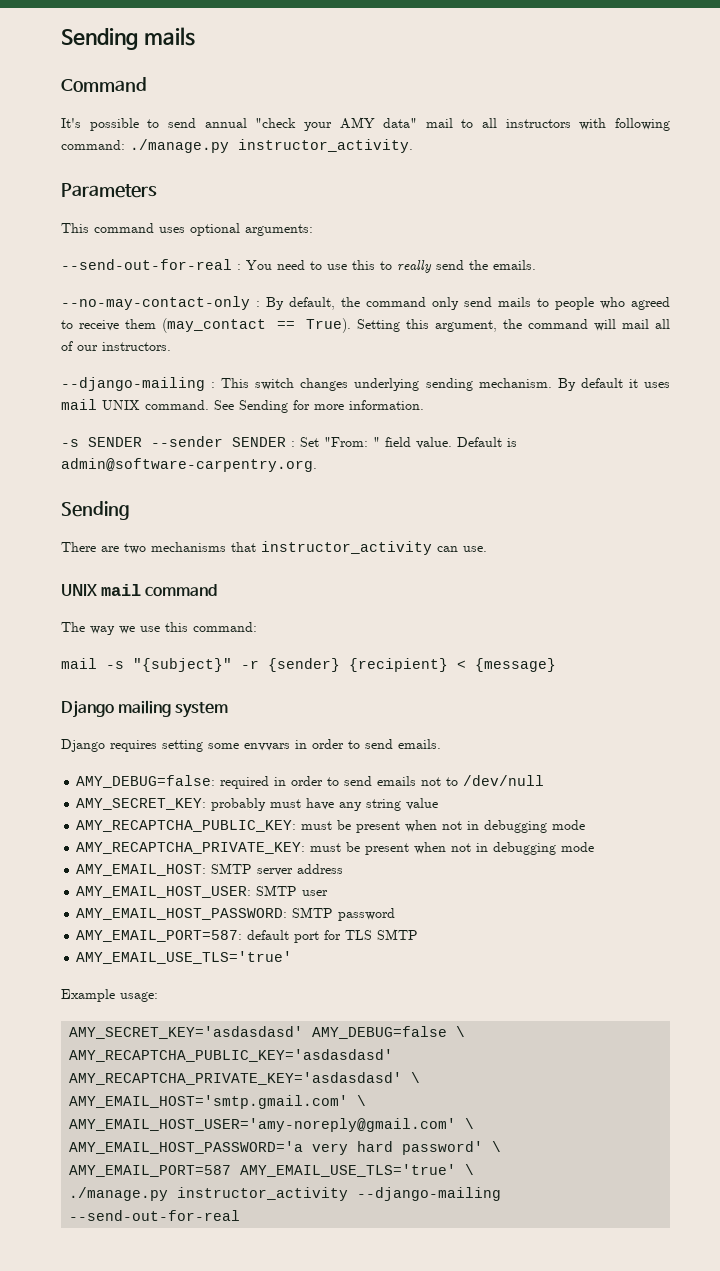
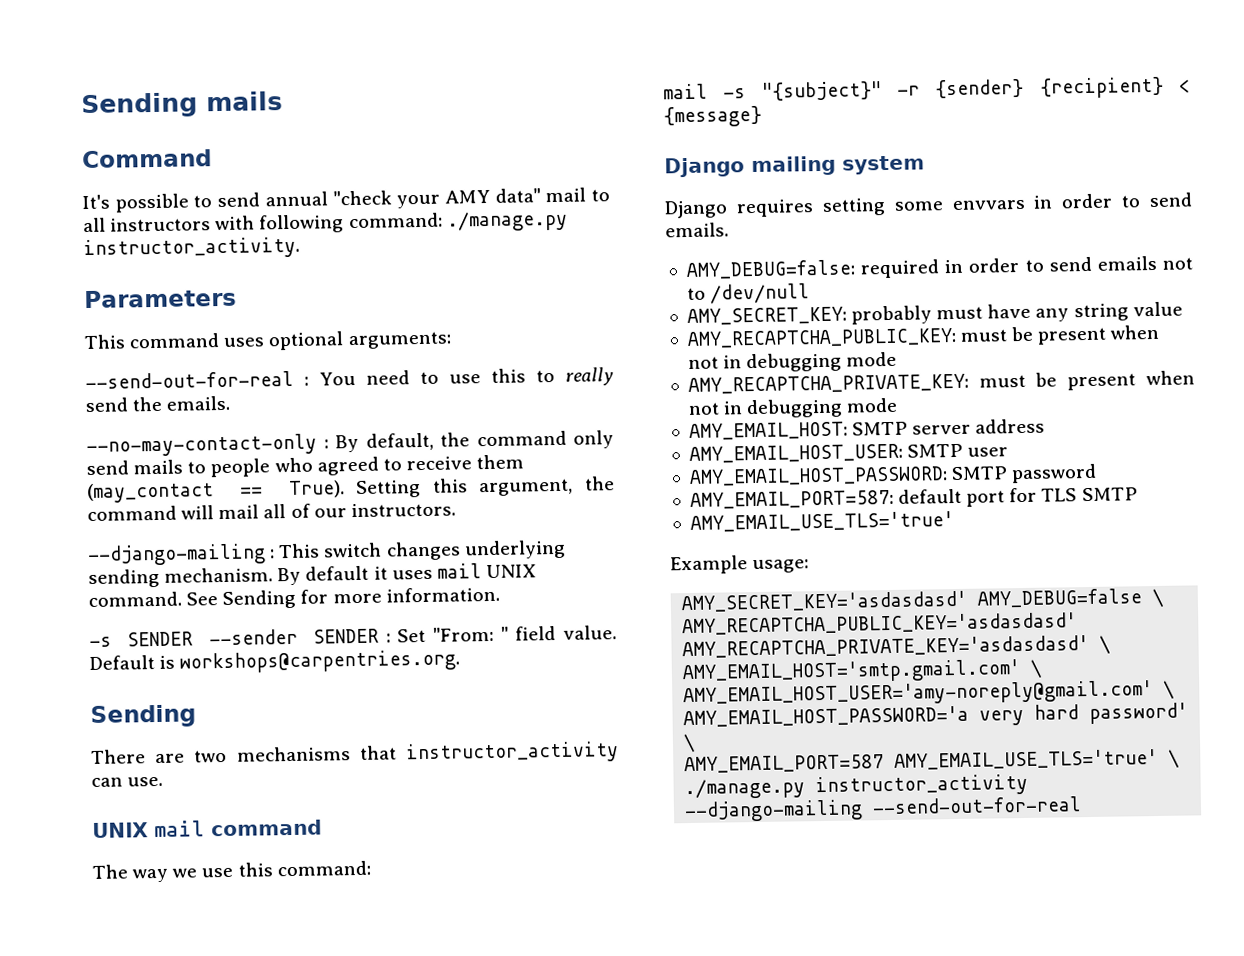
[61,458,317,472] admin@software-carpentry.org. -> [179,649,461,674] workshops@carpentries.org.

